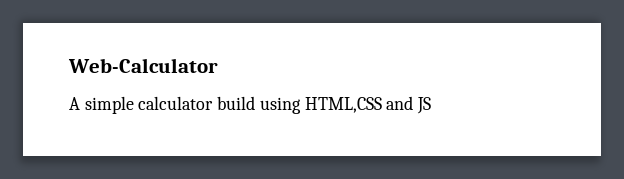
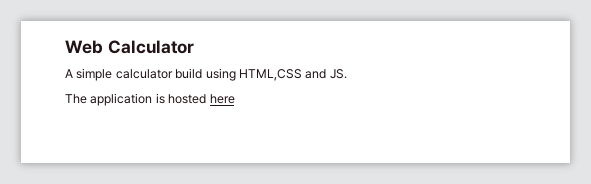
[68,58,218,73] Web-Calculator -> [65,40,194,54] Web Calculator
[417,97,432,114] JS -> [329,69,347,79] [65,93,235,106] JS. // The application is hosted here

